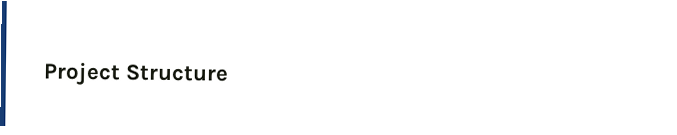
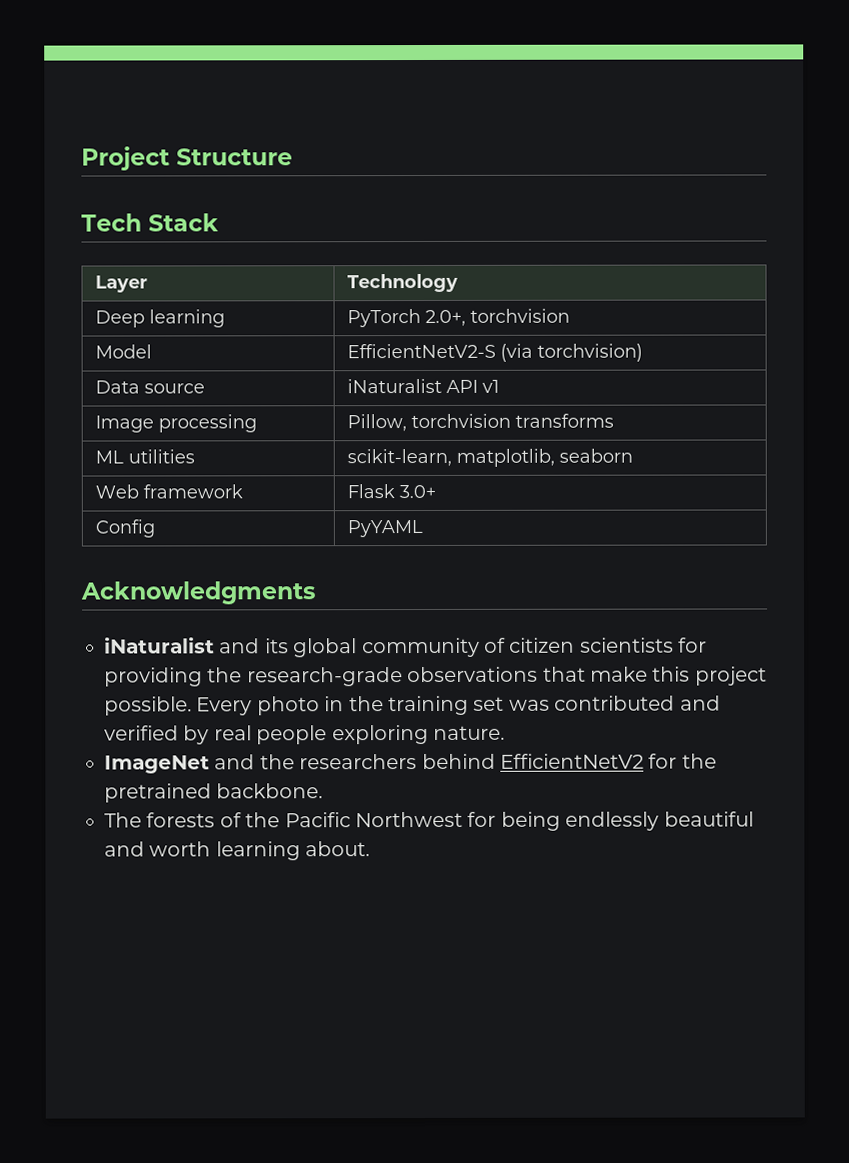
(230, 73) none -> [81,213,219,232] [95,275,149,293] [347,273,459,293] [95,309,226,328] [347,308,571,328] [95,344,153,359] [347,343,644,362] [95,380,206,394] [347,378,501,394] [95,414,258,433] [347,413,615,432] [95,449,196,464] [347,448,634,467] [95,484,244,499] [347,484,437,499] [95,519,156,538] [347,520,424,538] [80,581,316,605] [104,637,708,658] [104,666,767,687] [104,695,721,716] [104,724,505,745] [104,753,717,774] [104,783,324,803] [104,811,754,831] [104,841,371,861] // Tech Stack // Layer | Technology // Deep learning | PyTorch 2.0+, torchvision // Model | EfficientNetV2-S (via torchvision) // Data source | iNaturalist API v1 // Image processing | Pillow, torchvision transforms // ML utilities | scikit-learn, matplotlib, seaborn // Web framework | Flask 3.0+ // Config | PyYAML // Acknowledgments // iNaturalist and its global community of citizen scientists for providing the research-grade observations that make this project possible. Every photo in the training set was contributed and verified by real people exploring nature. // ImageNet and the researchers behind EfficientNetV2 for the pretrained backbone. // The forests of the Pacific Northwest for being endlessly beautiful and worth learning about.

